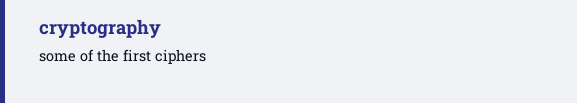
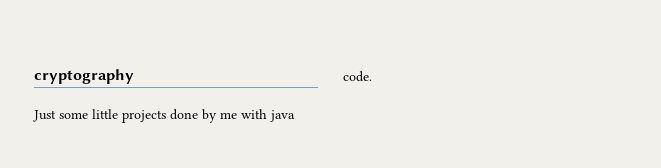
[39,49,206,64] some of the first ciphers -> [33,109,295,123] [343,71,372,82] Just some little projects done by me with java code.

